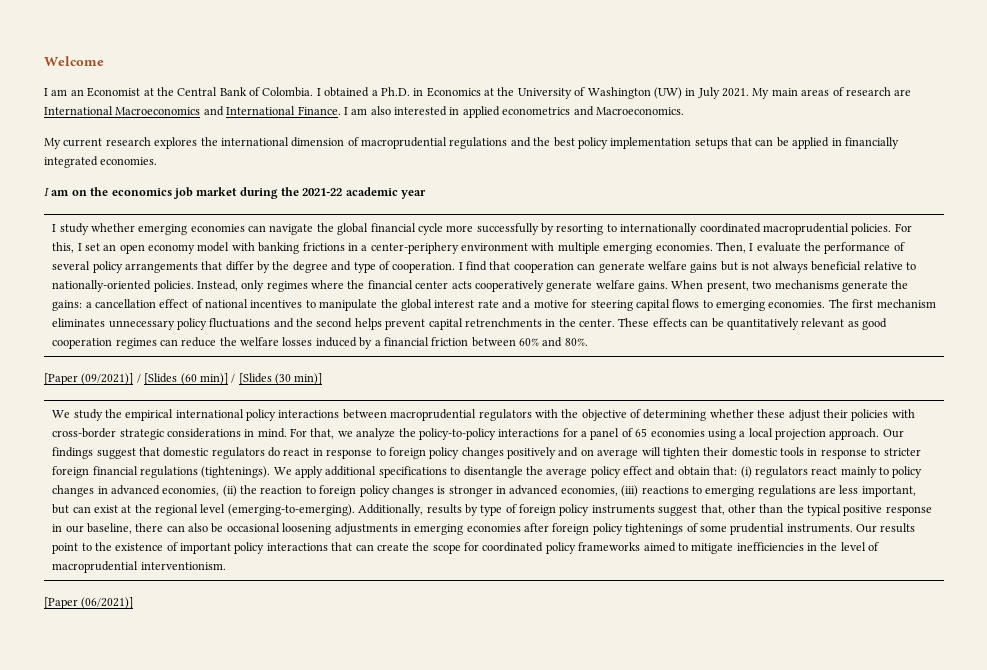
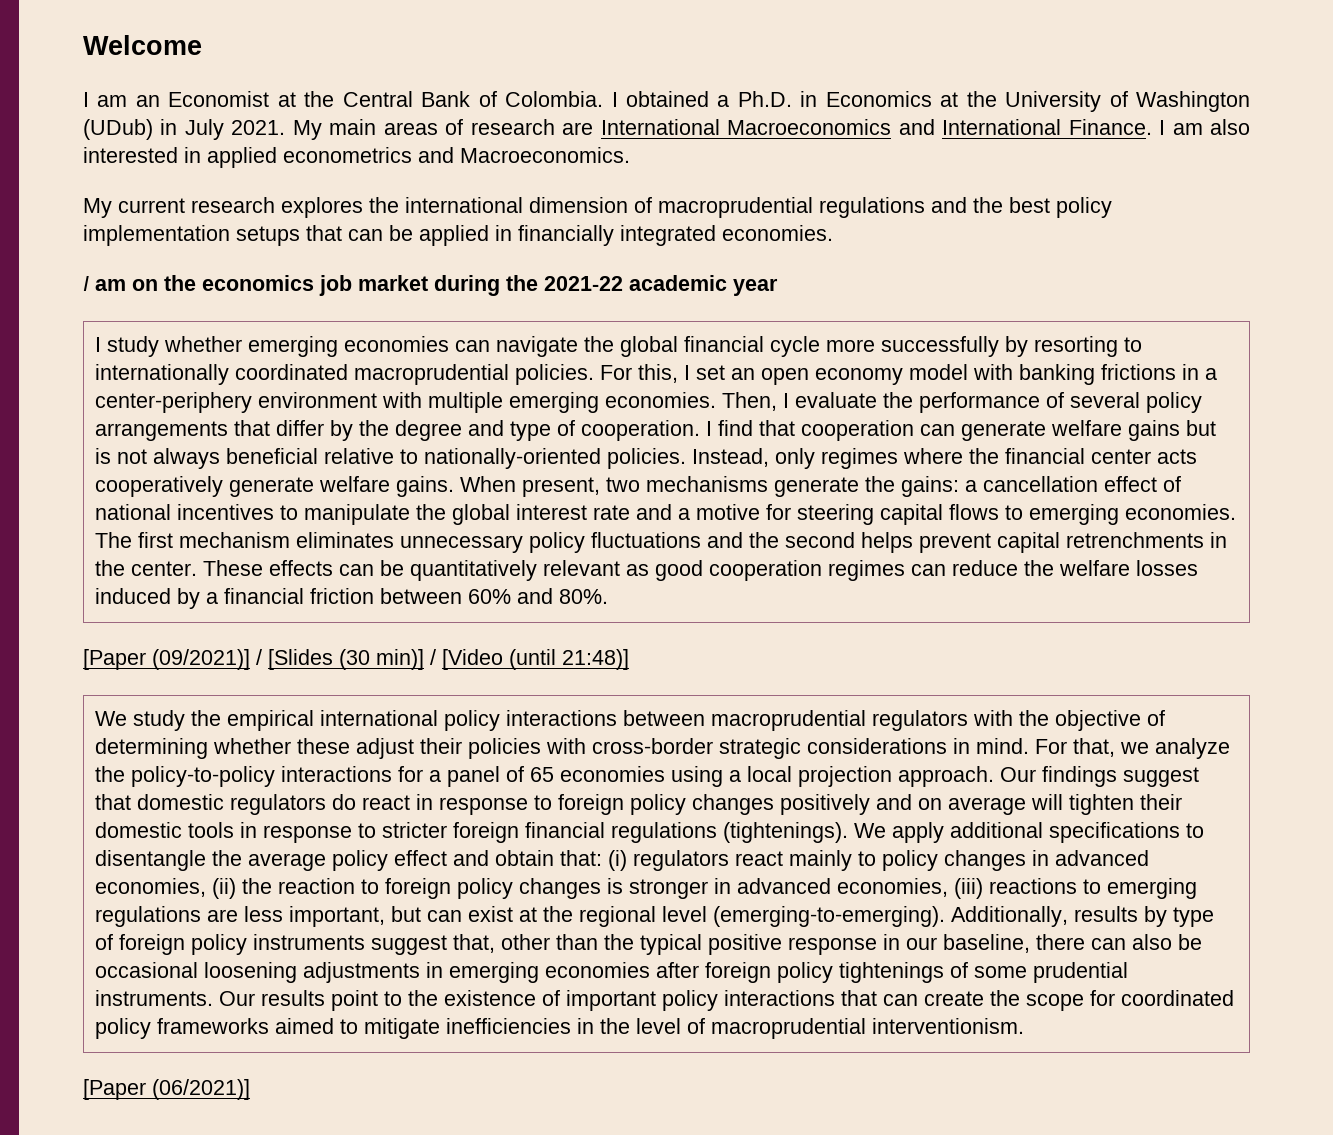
[653,87,682,99] (UW) -> [83,119,153,140] (UDub)
[180,373,197,385] (60 -> [339,649,370,670] (30
[238,373,323,385] [Slides (30 min)] -> [442,649,629,670] [Video (until 21:48)]

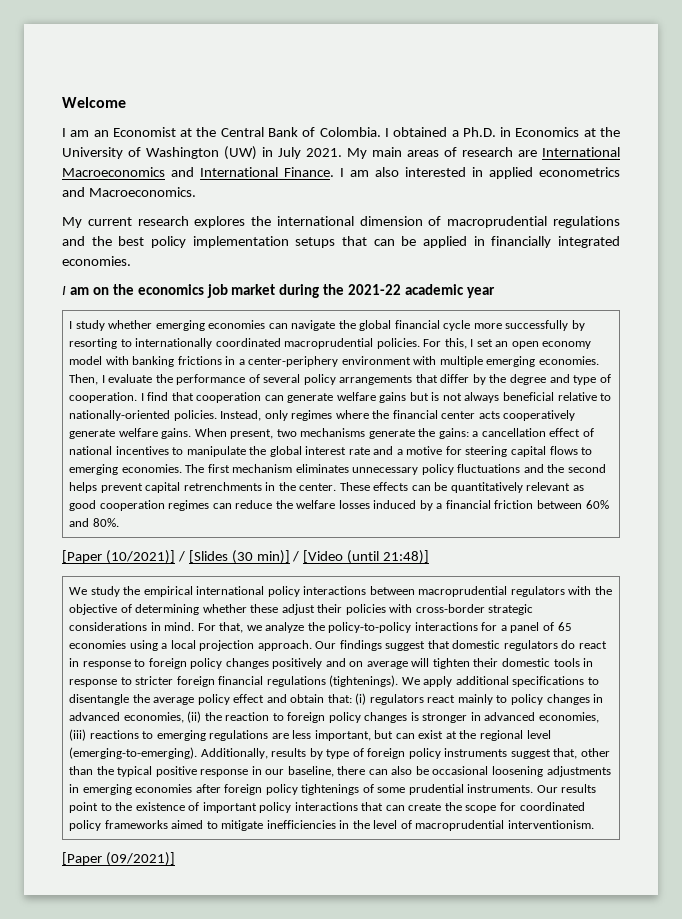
[83,119,153,140] (UDub) -> [224,146,257,160] (UW)
[152,649,250,670] (09/2021)] -> [105,550,175,564] (10/2021)]
[152,1079,250,1100] (06/2021)] -> [105,852,175,866] (09/2021)]

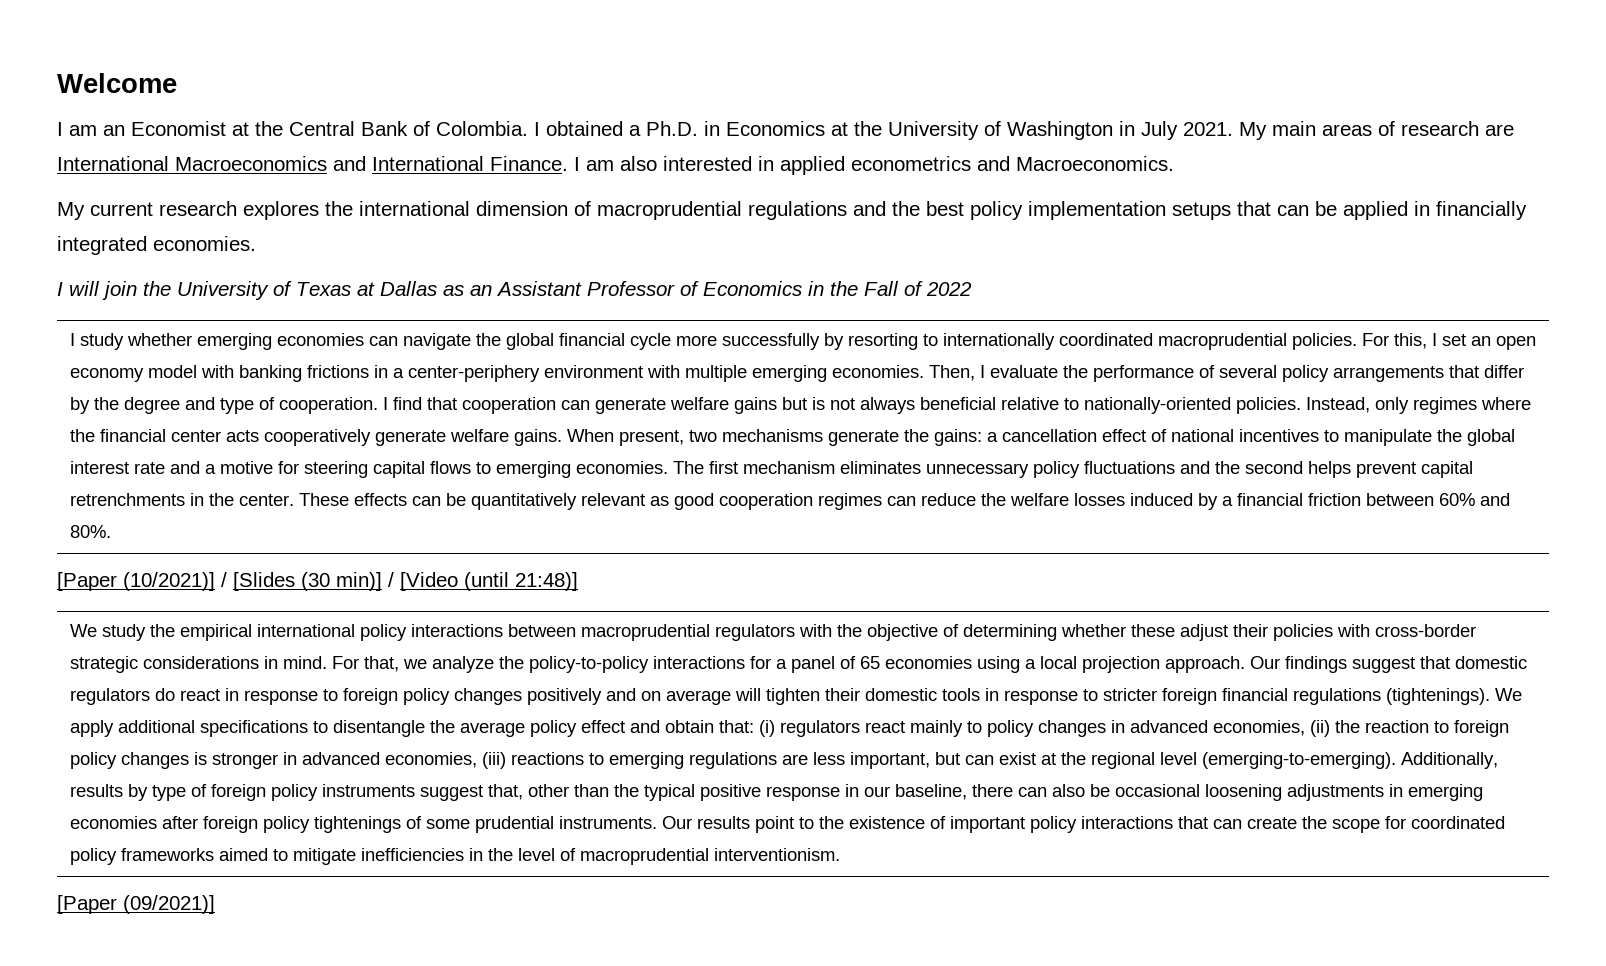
[224,146,257,160] (UW) -> (1113, 130) none
[69,284,496,298] am on the economics job market during the 2021-22 academic year -> [69,281,972,300] will join the University of Texas at Dallas as an Assistant Professor of Economics in the Fall of 2022

